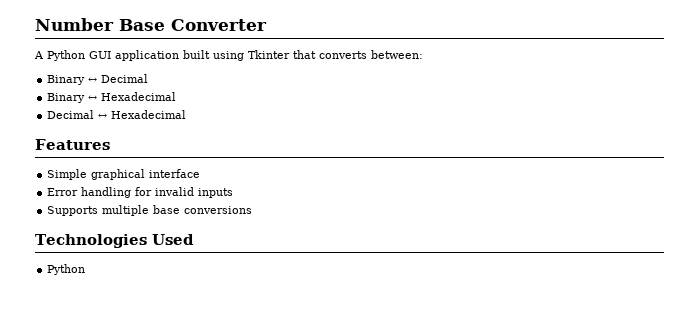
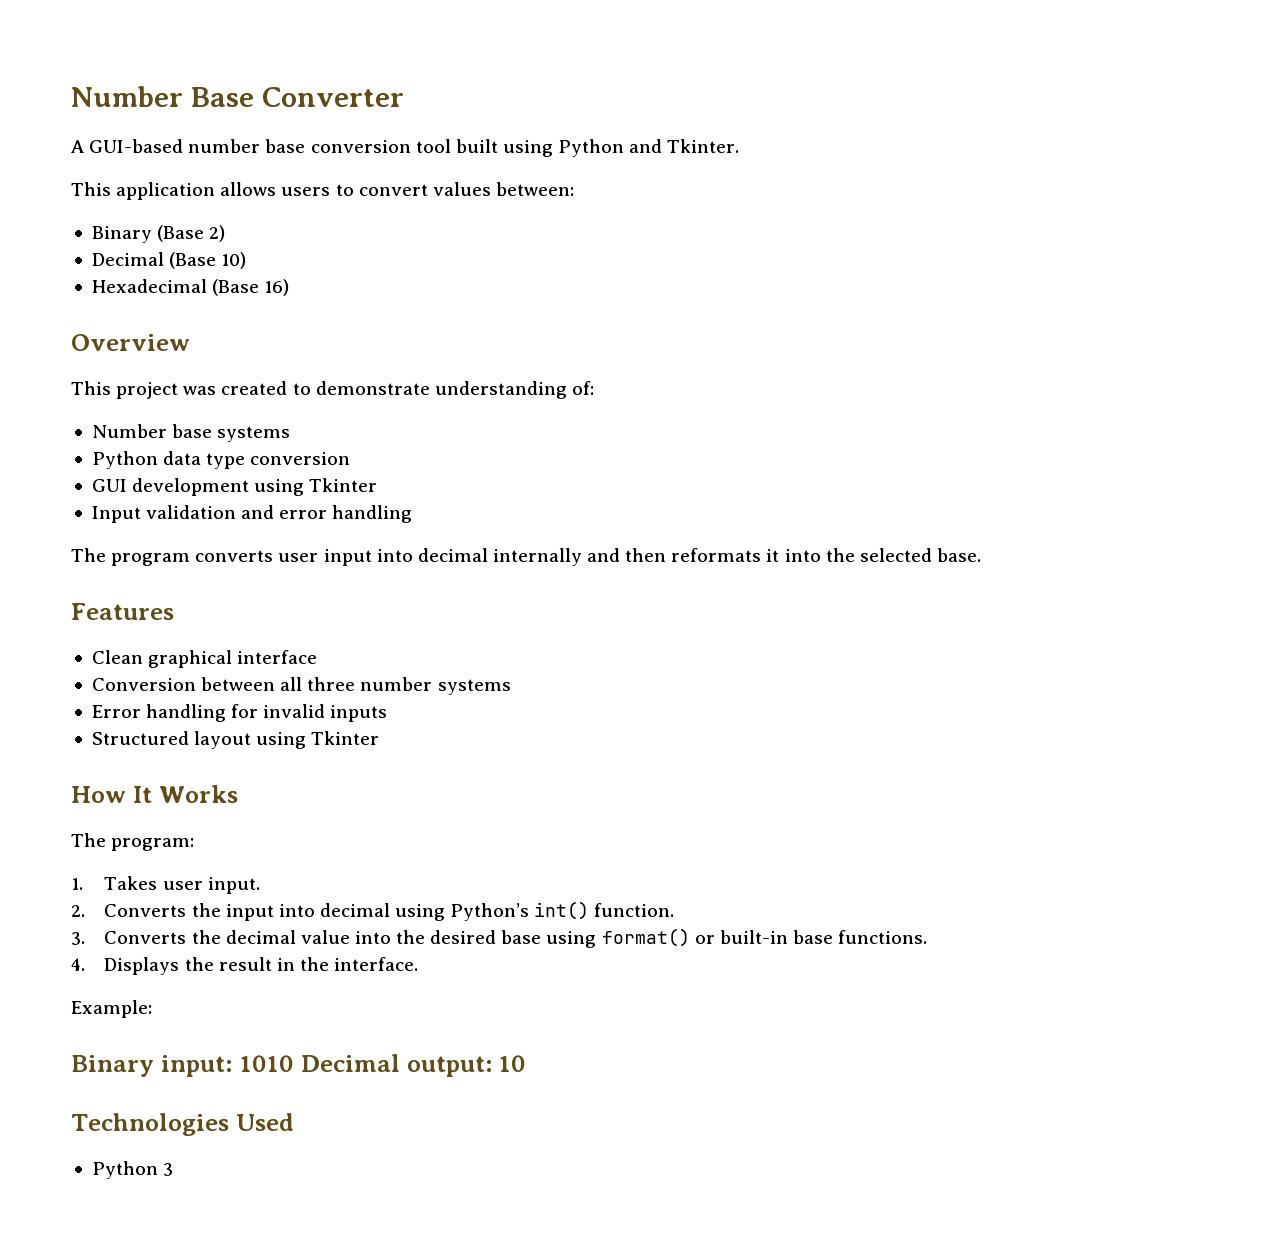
[47,50,423,61] [47,74,149,85] [47,92,177,103] [47,110,187,119] Python GUI application built using Tkinter that converts between: // Binary ↔ Decimal // Binary ↔ Hexadecimal // Decimal ↔ Hexadecimal -> [89,139,740,157] [71,182,574,200] [91,225,226,243] [91,252,247,269] [91,279,290,296] [71,334,190,351] [71,381,594,399] [91,424,291,442] [91,451,351,469] [91,478,378,496] [91,505,413,523] [71,548,981,566] GUI-based number base conversion tool built using Python and Tkinter. // This application allows users to convert values between: // Binary (Base 2) // Decimal (Base 10) // Hexadecimal (Base 16) // Overview // This project was created to demonstrate understanding of: // Number base systems // Python data type conversion // GUI development using Tkinter // Input validation and error handling // The program converts user input into decimal internally and then reformats it into the selected base.
[47,169,88,180] Simple -> [91,650,143,664] Clean
(201, 173) none -> [91,677,511,695] // Conversion between all three number systems
[47,205,253,216] Supports multiple base conversions -> [91,731,380,749] [71,785,238,803] [71,833,195,851] [71,876,260,894] [71,901,675,921] [71,928,928,948] [71,957,419,975] [71,1000,152,1018] [71,1054,527,1077] Structured layout using Tkinter // How It Works // The program: // 1. Takes user input. // 2. Converts the input into decimal using Python’s int() function. // 3. Converts the decimal value into the desired base using format() or built-in base functions. // 4. Displays the result in the interface. // Example: // Binary input: 1010 Decimal output: 10
(86, 269) none -> [163,1163,174,1176] 3

